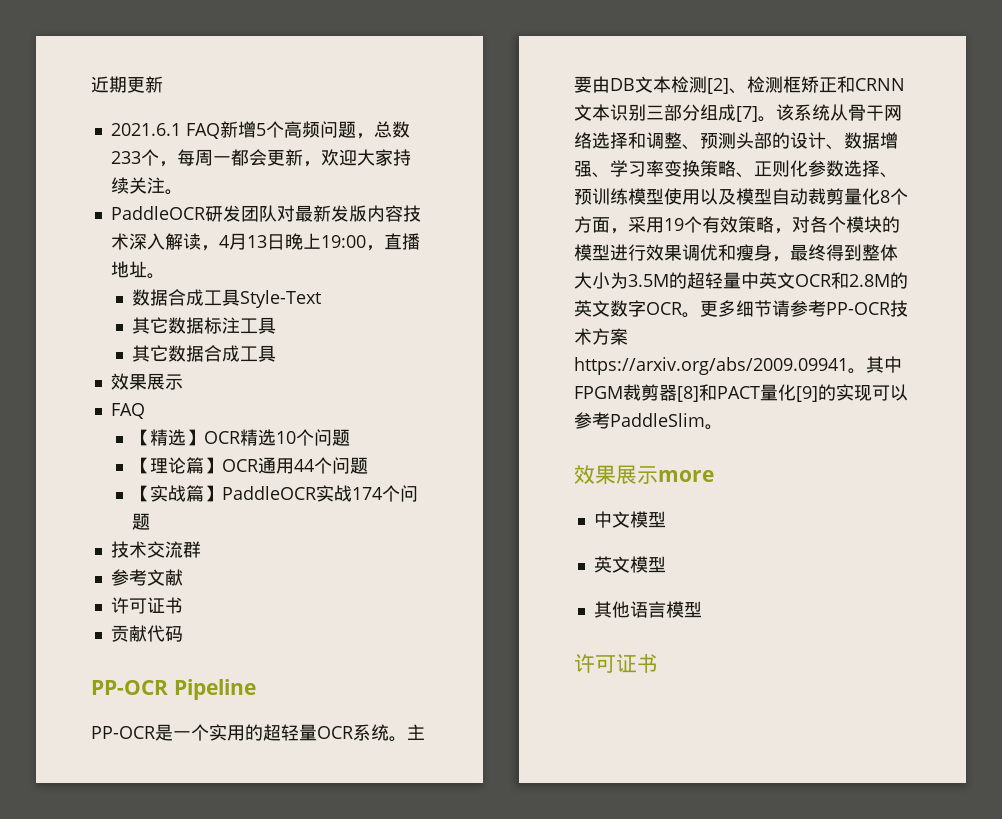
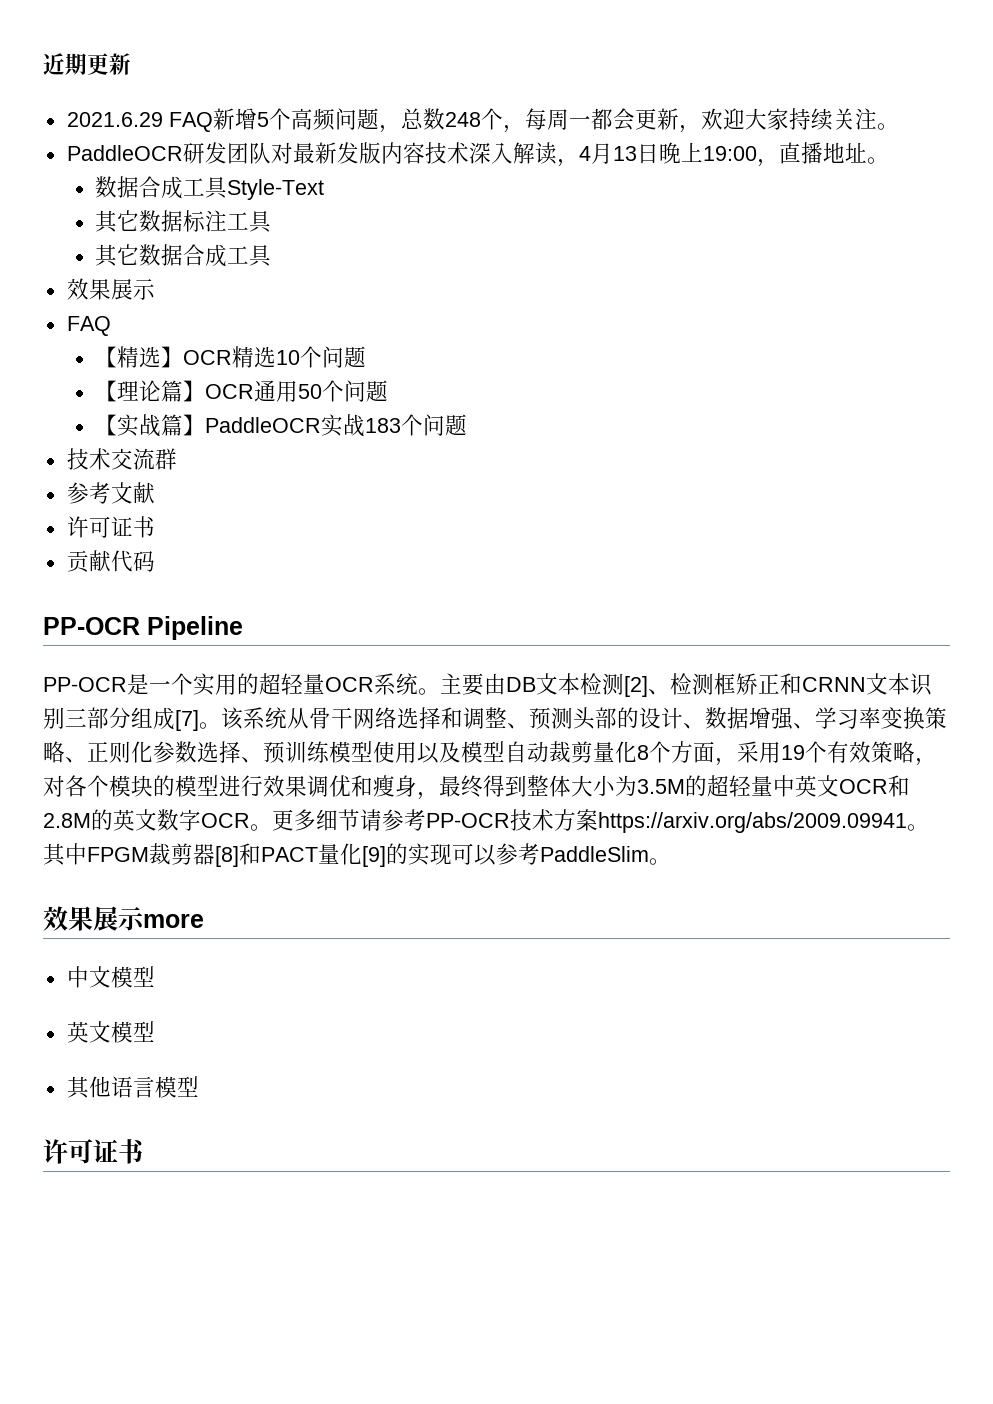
[110,123,181,136] 2021.6.1 -> [66,112,163,127] 2021.6.29
[110,151,141,164] 233 -> [444,112,481,127] 248
[294,459,315,472] 44 -> [297,384,322,399] 50
[352,487,383,500] 174 -> [364,418,401,433] 183

